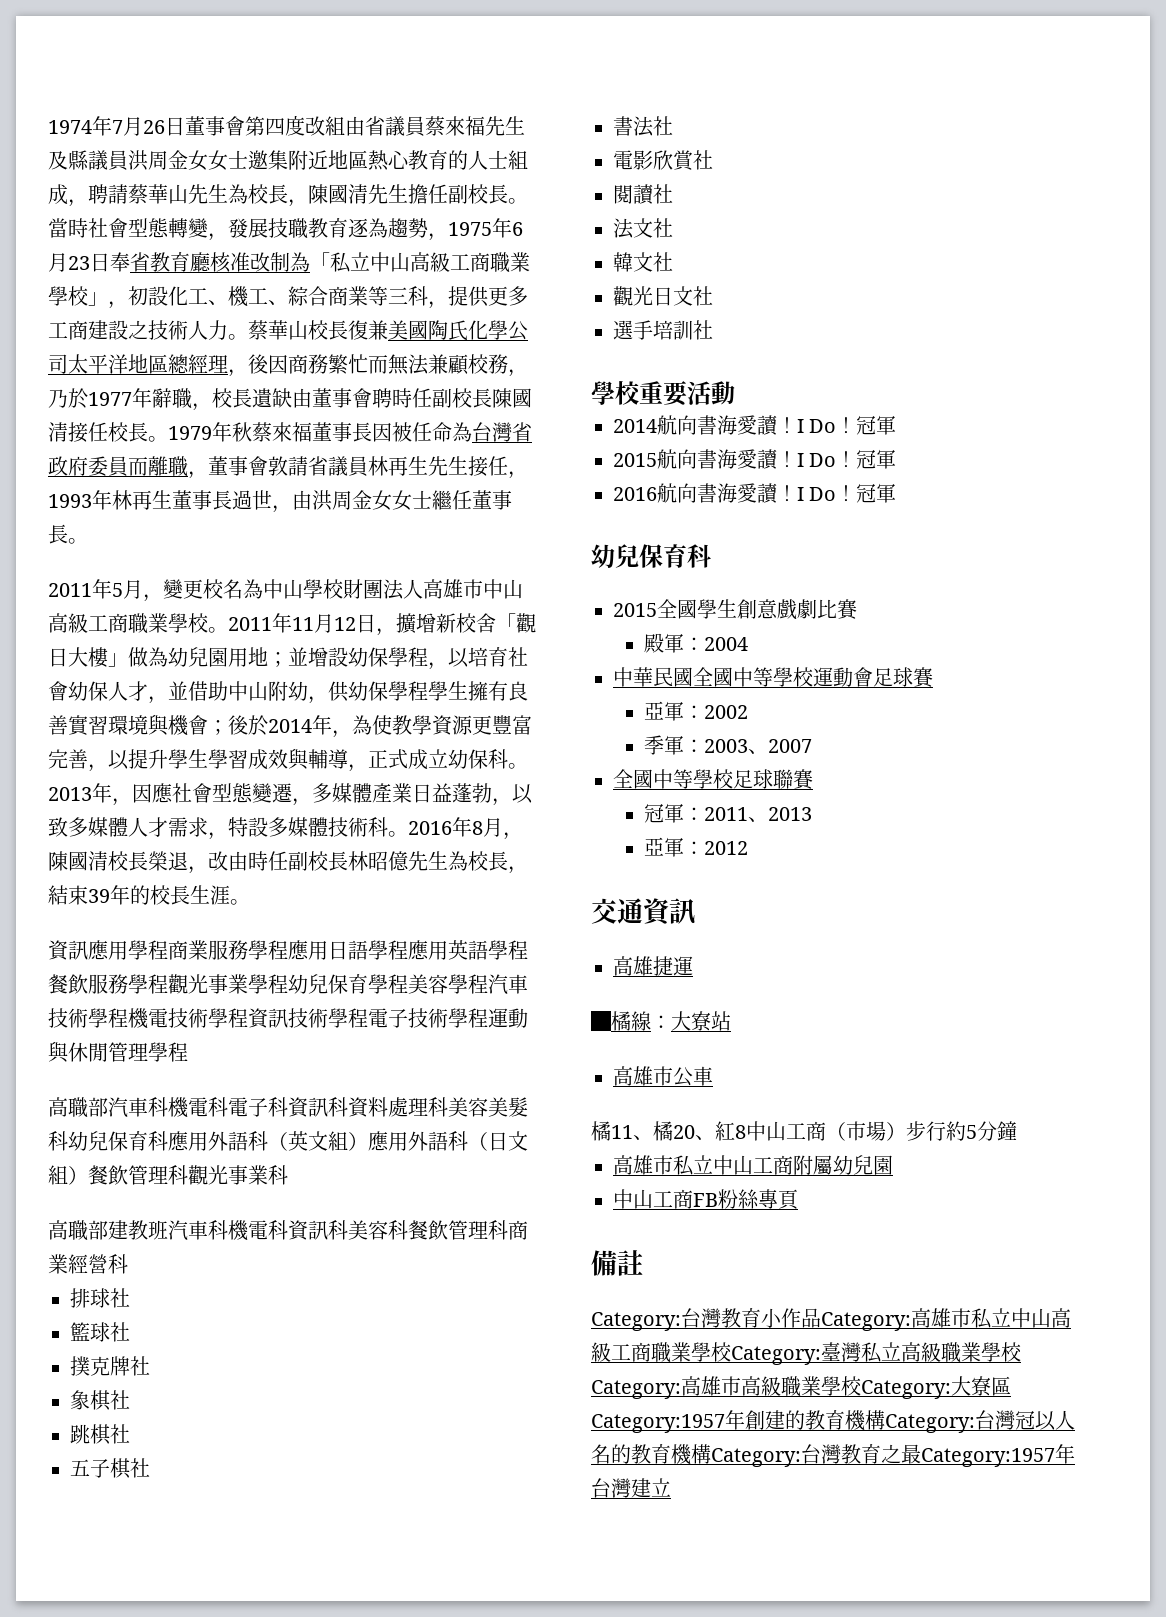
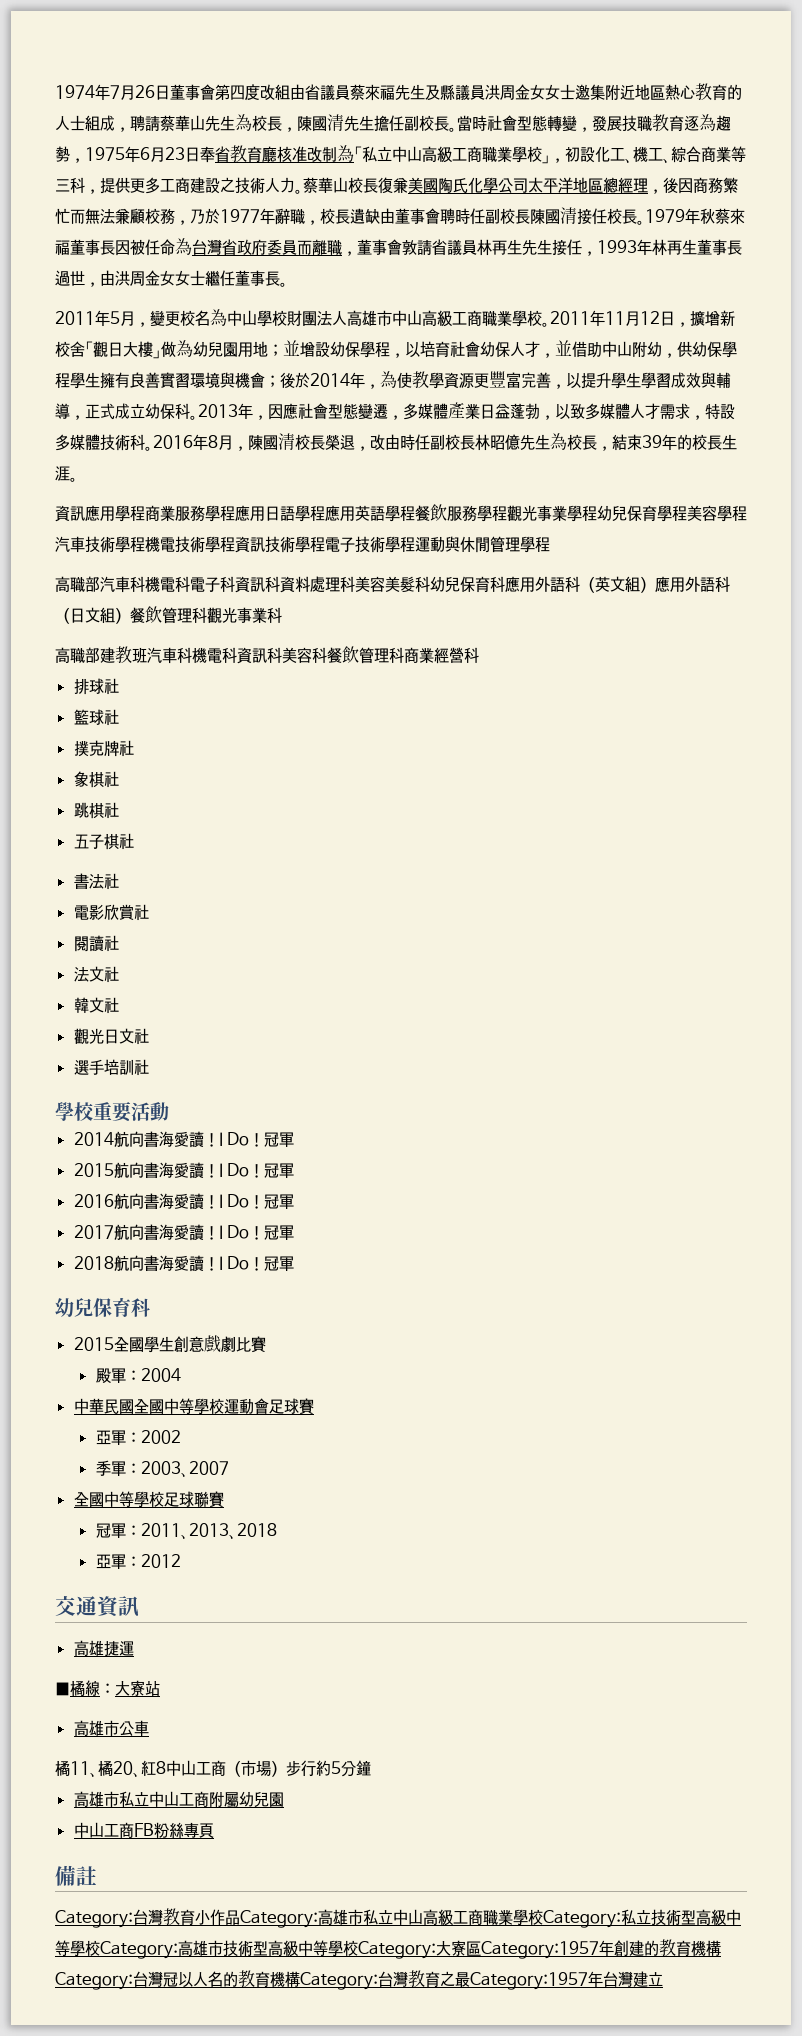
(897, 493) none -> [73,1224,295,1241] [73,1255,295,1272] // 2017航向書海愛讀！I Do！冠軍 // 2018航向書海愛讀！I Do！冠軍
(813, 814) none -> [228,1523,277,1540] 、2018
[821,1342,1022,1363] [591,1376,821,1399] 臺灣私立高級職業學校Category:高雄市高級職業 -> [621,1909,741,1926] [55,1940,328,1959] 私立技術型高級中等學校Category:高雄市技術型高級中等

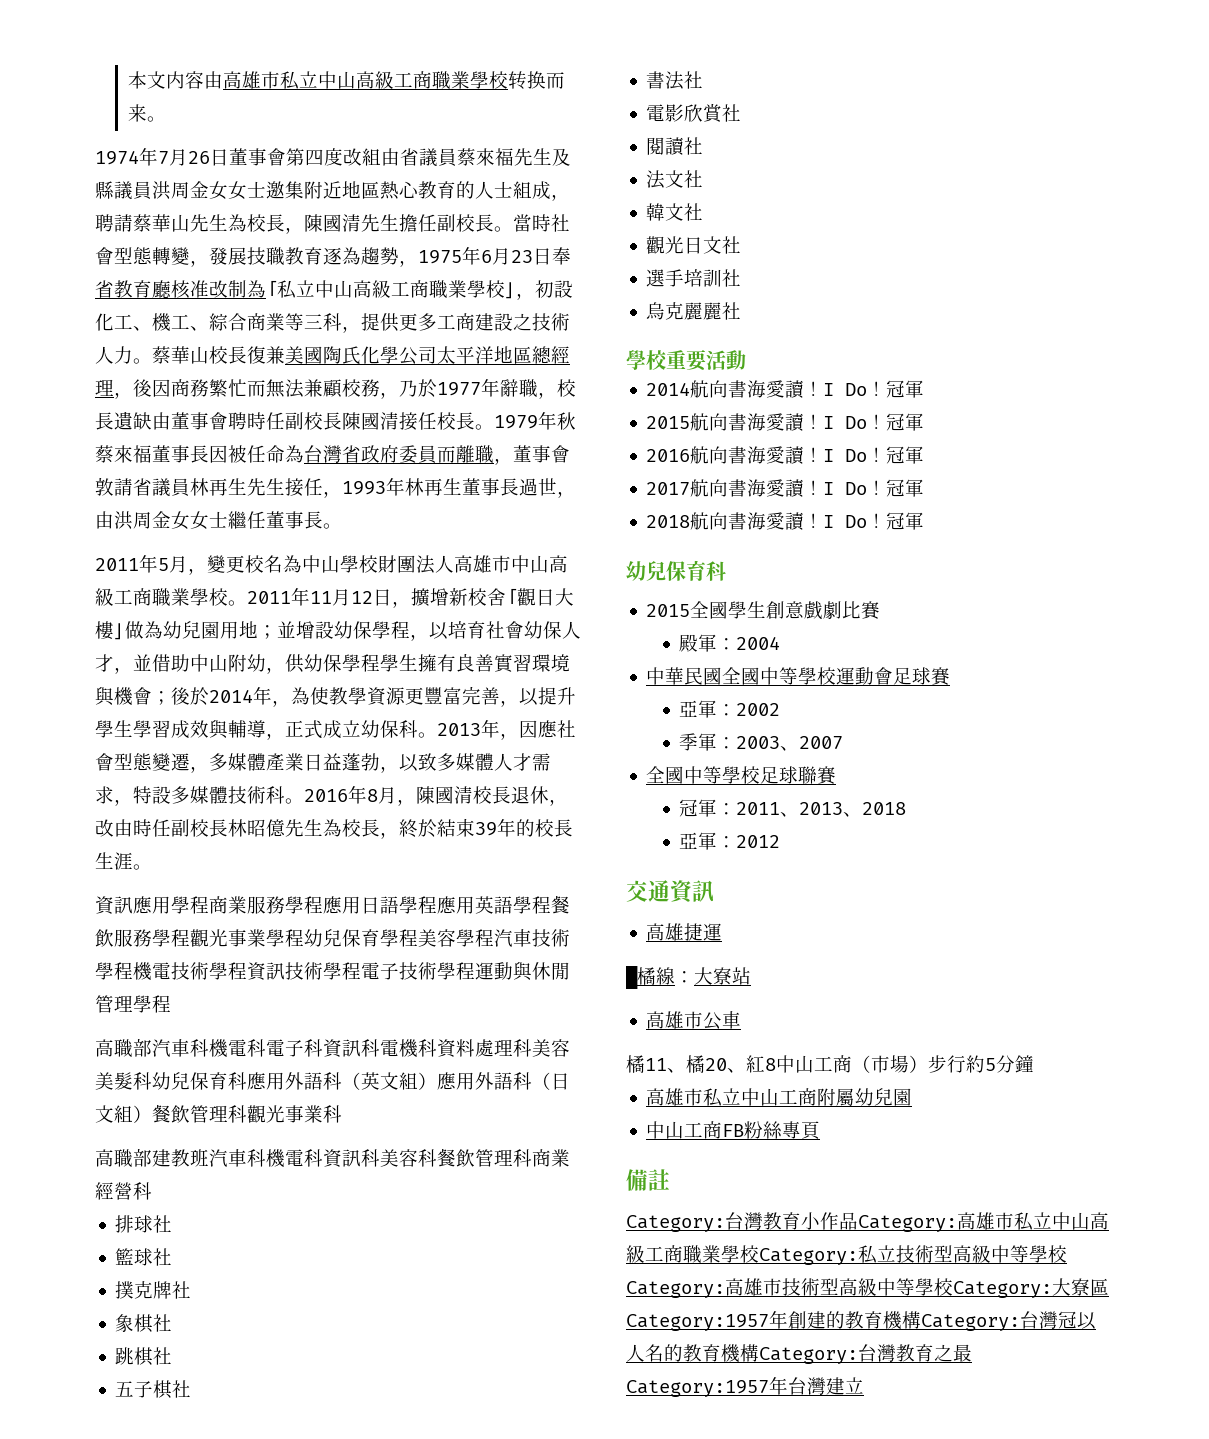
(55, 92) none -> [128,71,566,90] [128,104,167,122] 本文内容由高雄市私立中山高級工商職業學校转换而来。 //
[325,434,355,450] 榮退 -> [511,786,549,804] 退休
(612, 448) none -> [399,819,437,838] 終於
(280, 584) none -> [380,1039,437,1058] 電機科
(149, 1067) none -> [646,302,742,320] // 烏克麗麗社

